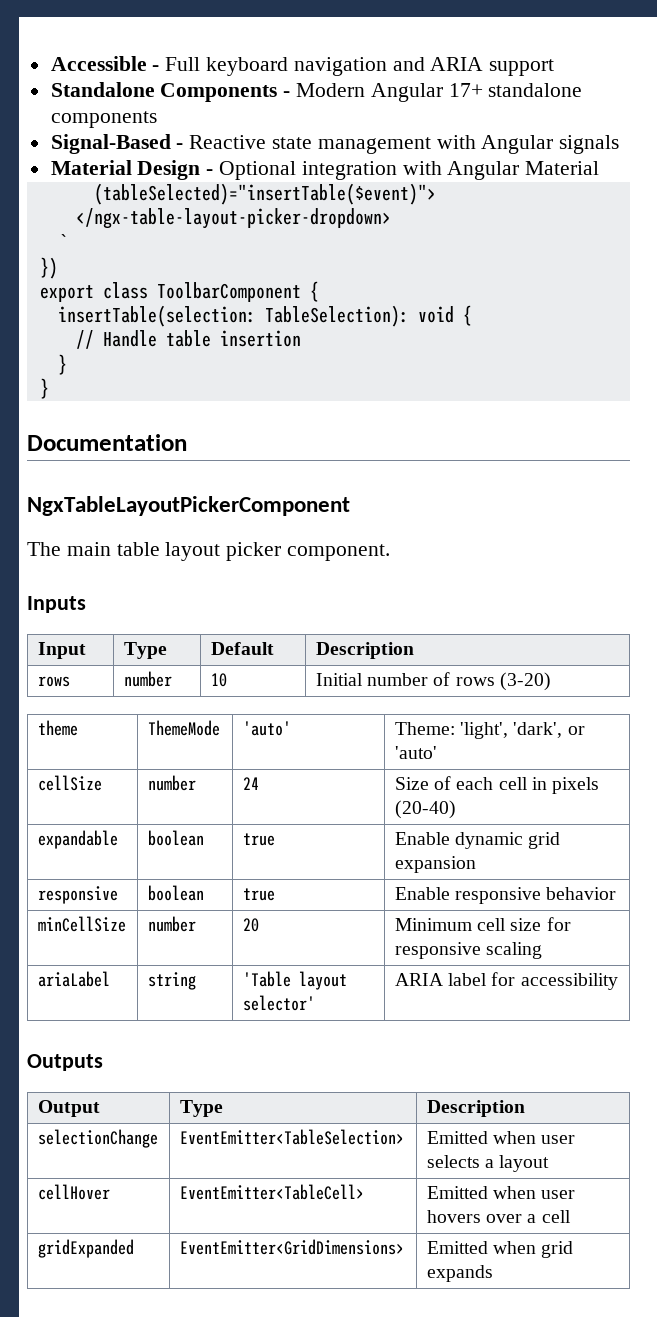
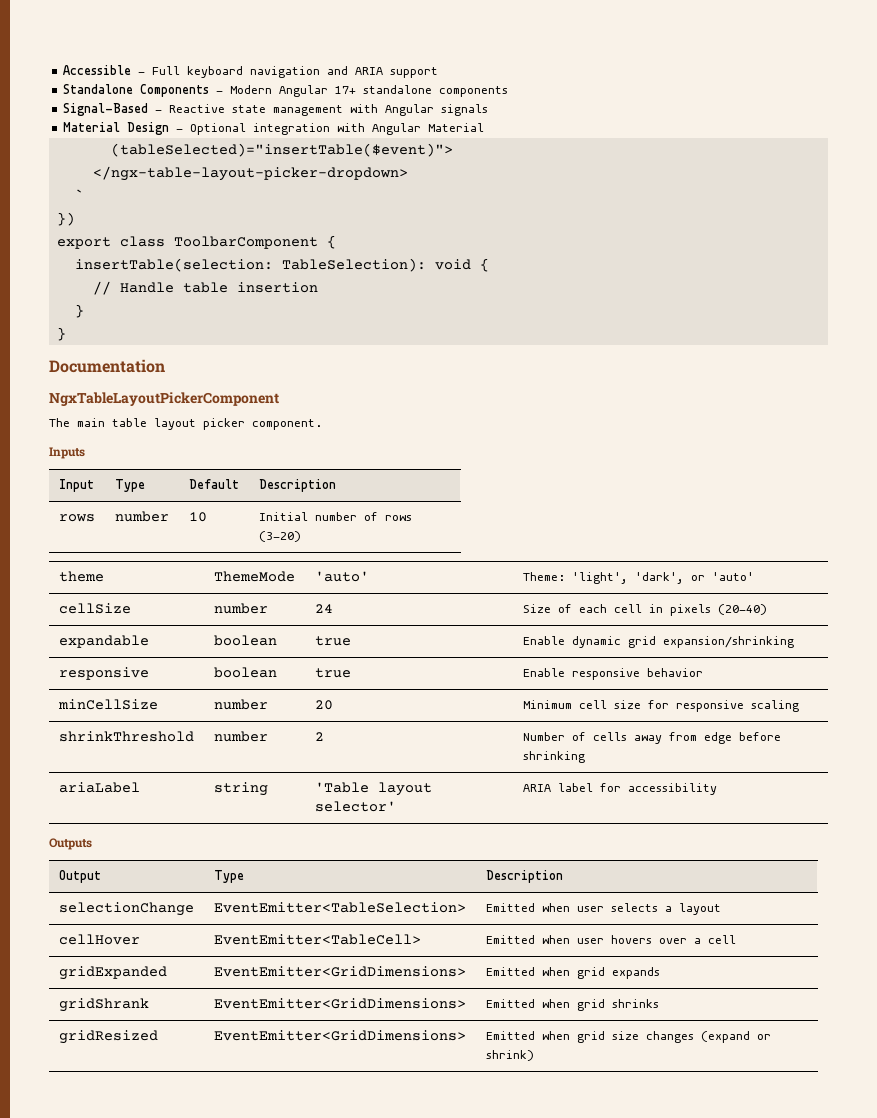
[394,856,476,873] expansion -> [662,636,794,648] expansion/shrinking
(543, 950) none -> [58,731,194,742] [213,731,268,742] [314,732,324,741] [522,732,781,744] [522,751,585,763] // shrinkThreshold | number | 2 | Number of cells away from edge before shrinking
(493, 1273) none -> [58,998,149,1012] [213,998,466,1009] [485,999,659,1011] [58,1030,158,1044] [213,1030,466,1041] [485,1031,771,1043] [485,1050,534,1061] // gridShrank | EventEmitter<GridDimensions> | Emitted when grid shrinks // gridResized | EventEmitter<GridDimensions> | Emitted when grid size changes (expand or shrink)

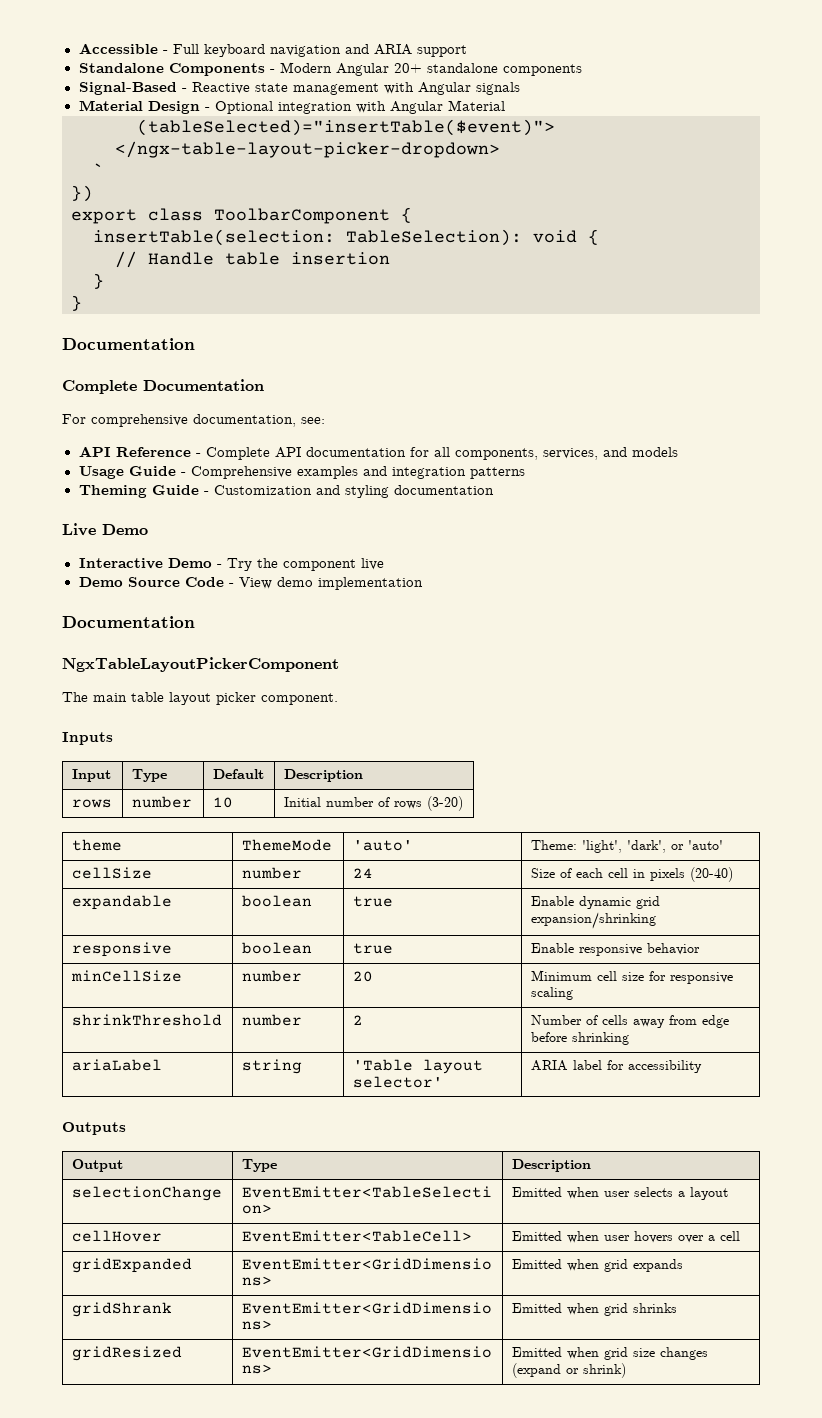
[334,86,356,94] 17+ -> [393,63,422,73] 20+
(165, 366) none -> [62,379,264,394] [62,414,325,427] [78,446,678,460] [78,466,525,479] [78,485,494,498] [62,523,148,536] [78,558,384,571] [78,577,423,590] [62,616,195,628] // Complete Documentation // For comprehensive documentation, see: // API Reference - Complete API documentation for all components, services, and models // Usage Guide - Comprehensive examples and integration patterns // Theming Guide - Customization and styling documentation // Live Demo // Interactive Demo - Try the component live // Demo Source Code - View demo implementation // Documentation

